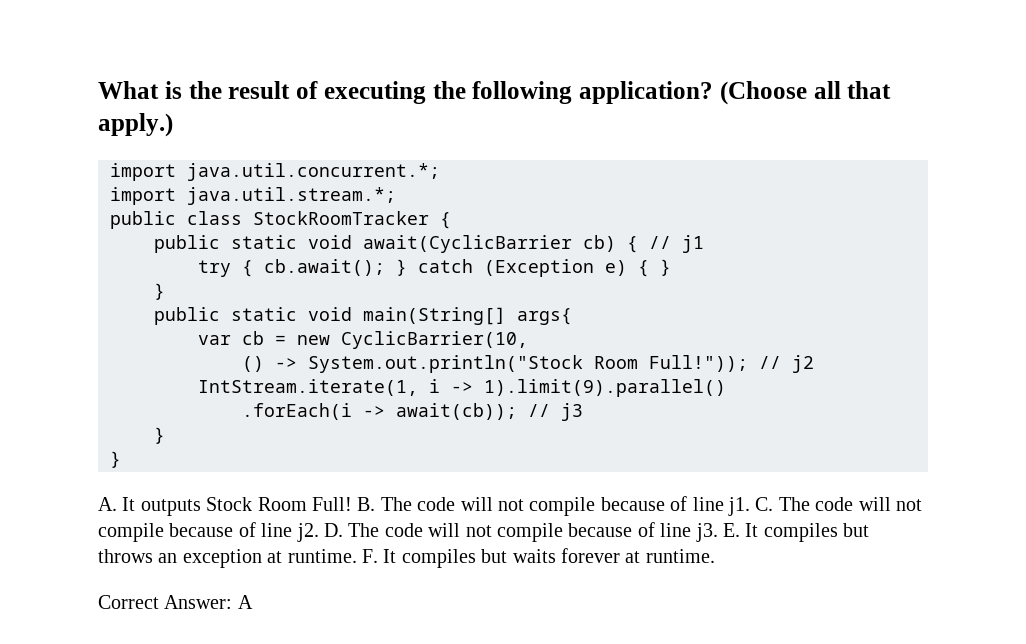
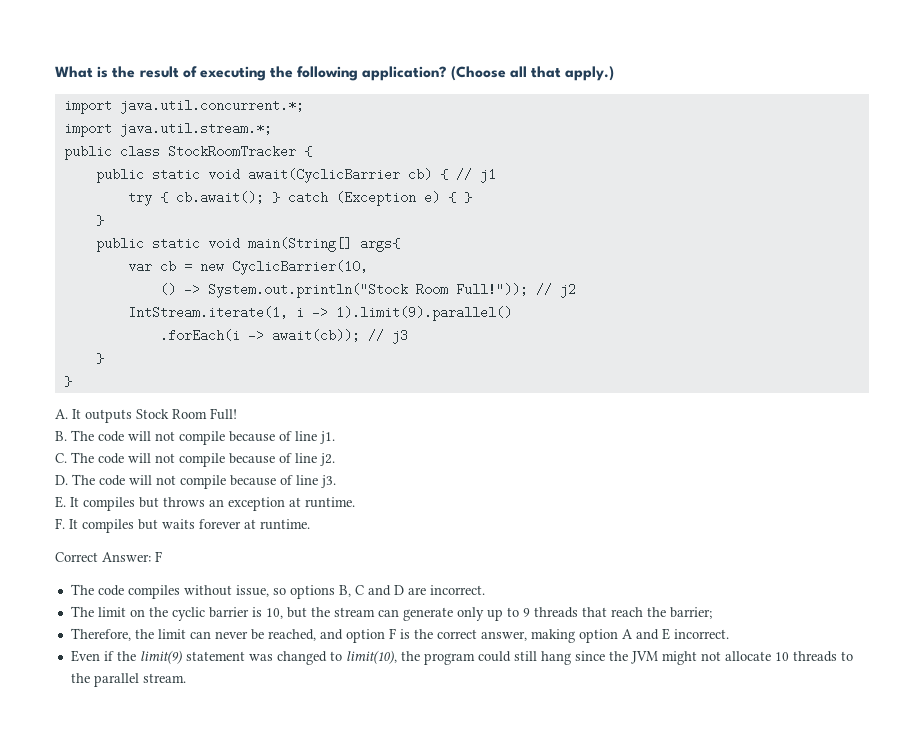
(352, 504) none -> (237, 414) //
(750, 506) none -> (335, 437) //
(319, 532) none -> (335, 459) //
(718, 532) none -> (336, 481) //
(357, 556) none -> (355, 502) //
[237,595,253,609] A -> [155,551,162,562] [70,584,485,599] [70,606,712,621] [70,628,729,643] [70,650,853,665] [70,673,186,687] F // The code compiles without issue, so options B, C and D are incorrect. // The limit on the cyclic barrier is 10, but the stream can generate only up to 9 threads that reach the barrier; // Therefore, the limit can never be reached, and option F is the correct answer, making option A and E incorrect. // Even if the limit(9) statement was changed to limit(10), the program could still hang since the JVM might not allocate 10 threads to the parallel stream.

